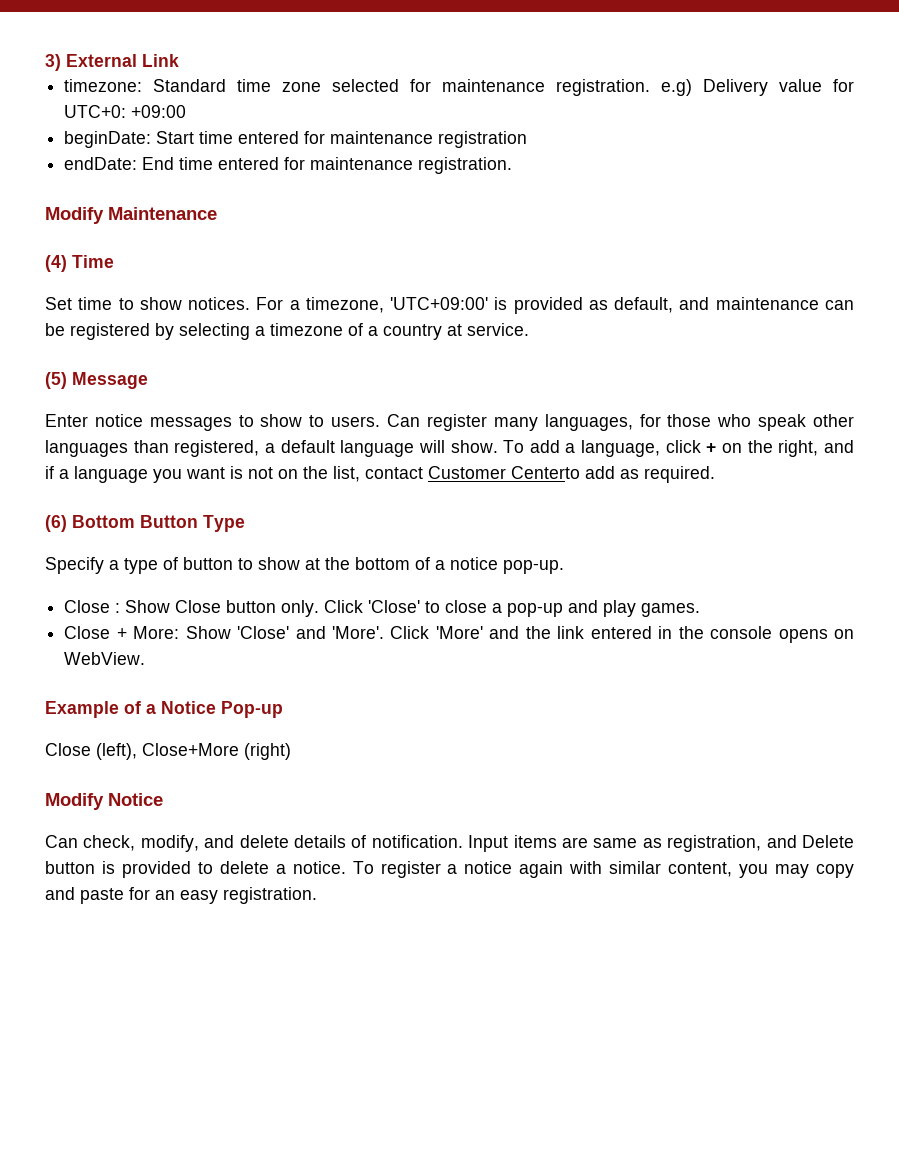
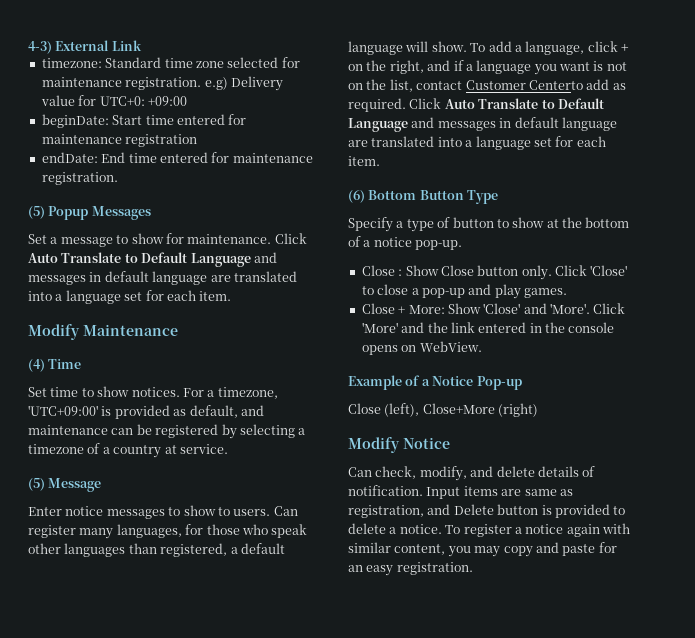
[45,54,61,71] 3) -> [28,41,52,54] 4-3)
(513, 165) none -> [28,206,151,220] [28,233,307,247] [28,252,277,267] [28,271,297,285] [28,290,232,304] // (5) Popup Messages // Set a message to show for maintenance. Click Auto Translate to Default Language and messages in default language are translated into a language set for each item.
(715, 474) none -> [409,98,604,109] [348,117,617,132] [348,136,606,150] [348,156,380,166] Click Auto Translate to Default Language and messages in default language are translated into a language set for each item.

